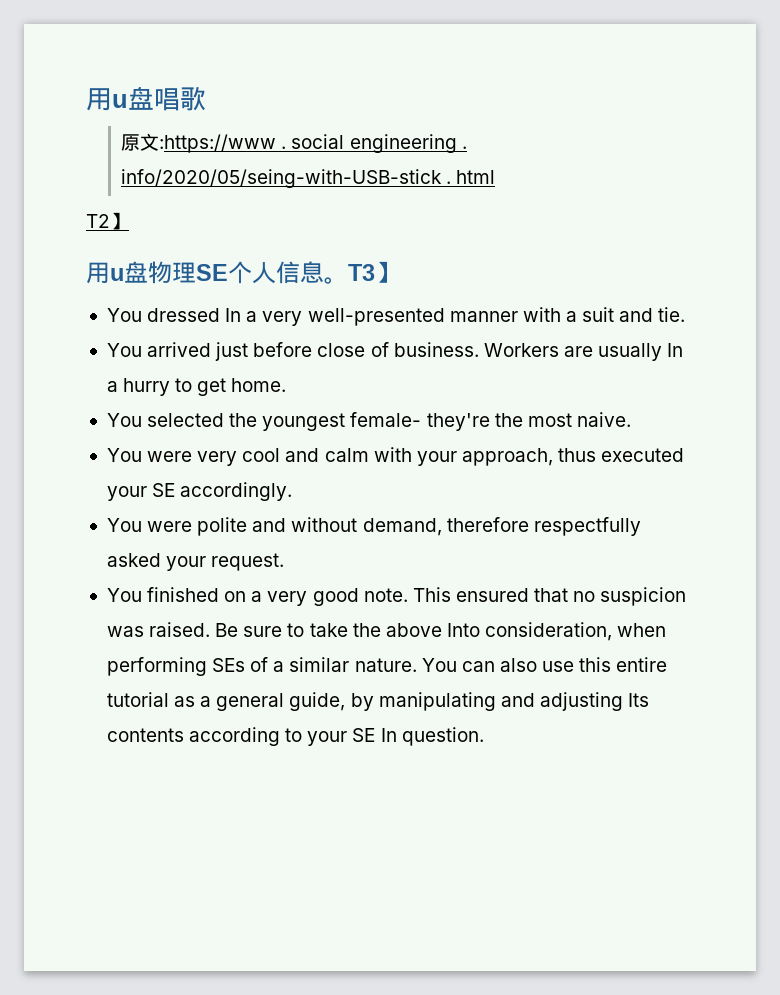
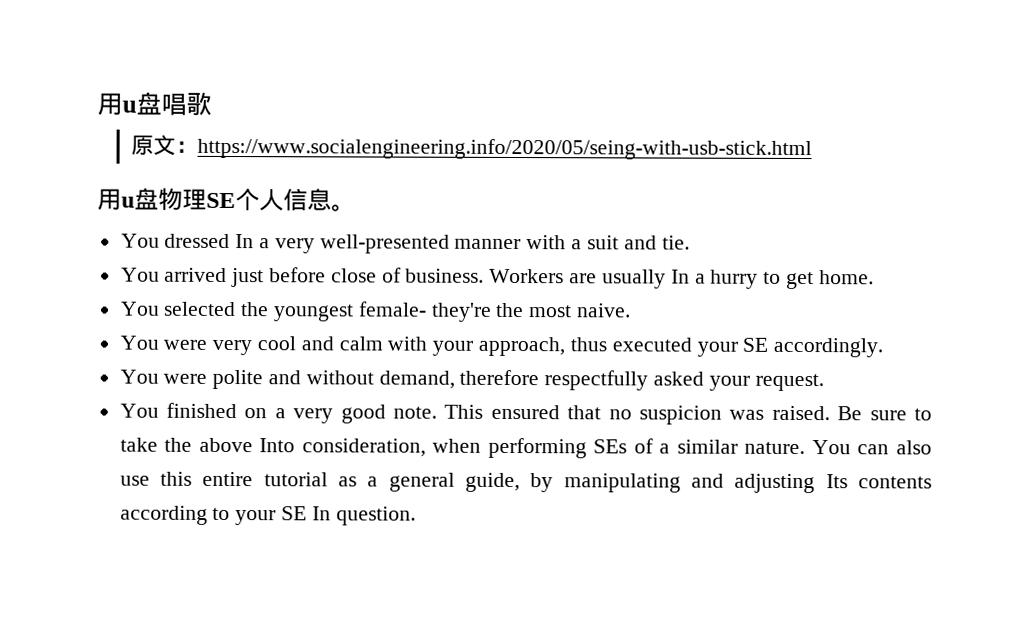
[159,134,467,153] [121,169,496,188] [86,212,129,230] :https://www . social engineering . info/2020/05/seing-with-USB-stick . html // T2】 -> [174,137,812,161] ：https://www.socialengineering.info/2020/05/seing-with-usb-stick.html
[348,261,399,283] T3】 -> (356, 208) none

